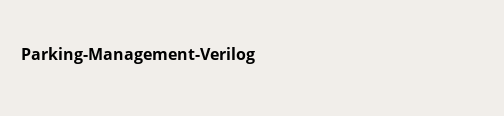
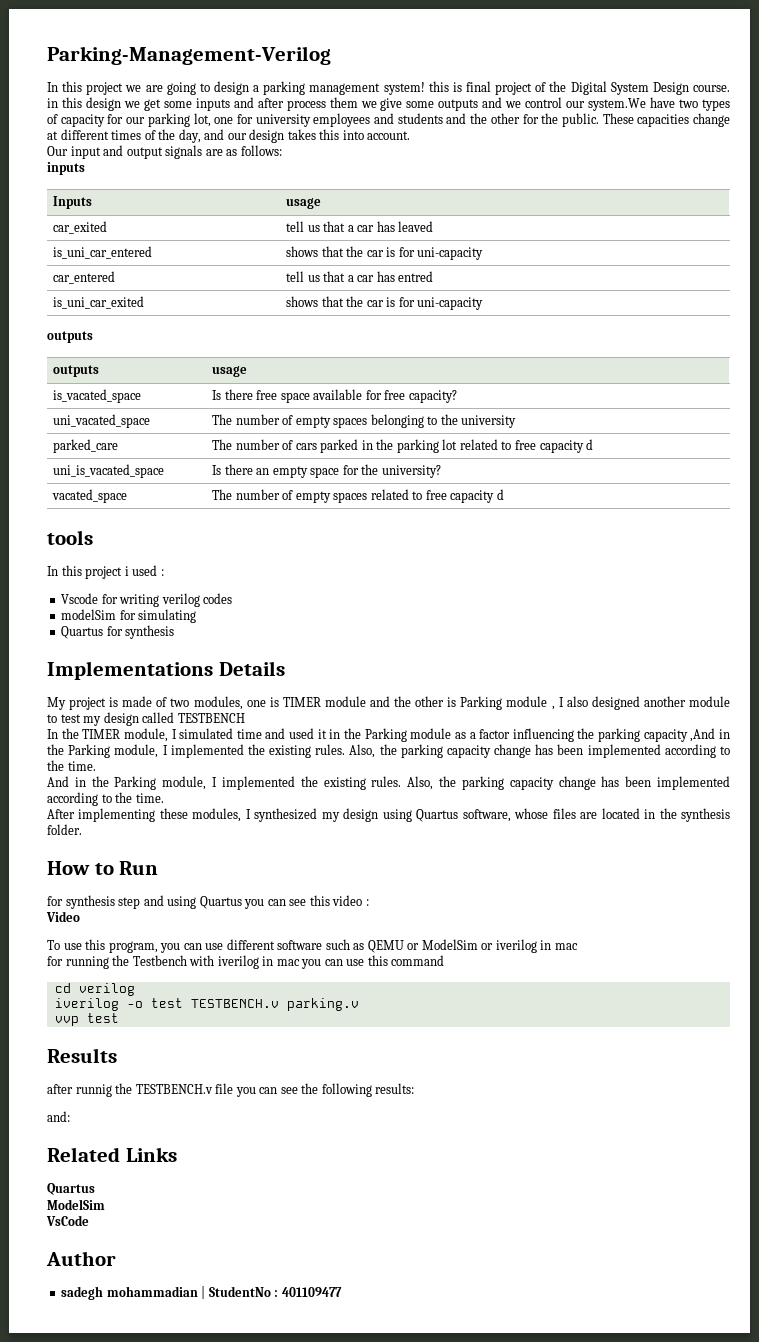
(255, 55) none -> [47,81,730,95] [47,97,731,111] [47,113,730,127] [47,129,411,143] [47,145,282,159] [47,162,85,175] [53,196,93,209] [286,198,322,209] [53,221,108,234] [286,221,434,232] [53,246,153,259] [286,246,484,260] [53,271,116,284] [286,271,434,282] [53,296,145,309] [286,296,484,310] [47,331,93,343] [53,365,100,377] [212,366,248,377] [53,389,142,403] [212,389,457,403] [53,414,151,428] [212,414,517,428] [53,439,119,453] [212,439,594,453] [53,464,165,478] [212,464,441,478] [52,489,128,503] [212,489,504,503] [47,530,93,545] [47,565,164,579] [61,593,233,607] [61,609,197,623] [61,625,175,639] [47,661,285,680] [47,696,730,710] [47,712,245,726] [47,728,730,742] [47,744,730,758] [47,760,96,771] [47,776,731,790] [47,792,164,806] [47,808,731,822] [47,824,82,835] [47,861,159,875] [47,895,369,909] [46,911,80,922] [47,939,578,953] [47,955,445,969] [54,983,135,996] [54,998,359,1011] [54,1013,119,1026] [47,1048,117,1063] [47,1083,415,1097] [47,1111,70,1122] [47,1147,177,1162] [47,1183,95,1195] [47,1199,105,1210] [46,1215,89,1226] [46,1251,116,1266] [61,1286,342,1300] // In this project we are going to design a parking management system! this is final project of the Digital System Design course. in this design we get some inputs and after process them we give some outputs and we control our system.We have two types of capacity for our parking lot, one for university employees and students and the other for the public. These capacities change at different times of the day, and our design takes this into account. // Our input and output signals are as follows: // inputs // Inputs | usage // car_exited | tell us that a car has leaved // is_uni_car_entered | shows that the car is for uni-capacity // car_entered | tell us that a car has entred // is_uni_car_exited | shows that the car is for uni-capacity // outputs // outputs | usage // is_vacated_space | Is there free space available for free capacity? // uni_vacated_space | The number of empty spaces belonging to the university // parked_care | The number of cars parked in the parking lot related to free capacity d // uni_is_vacated_space | Is there an empty space for the university? // vacated_space | The number of empty spaces related to free capacity d // tools // In this project i used : // Vscode for writing verilog codes // modelSim for simulating // Quartus for synthesis // Implementations Details // My project is made of two modules, one is TIMER module and the other is Parking module , I also designed another module to test my design called TESTBENCH // In the TIMER module, I simulated time and used it in the Parking module as a factor influencing the parking capacity ,And in the Parking module, I implemented the existing rules. Also, the parking capacity change has been implemented according to the time. // And in the Parking module, I implemented the existing rules. Also, the parking capacity change has been implemented according to the time. // After implementing these modules, I synthesized my design using Quartus software, whose files are located in the synthesis folder. // How to Run // for synthesis step and using Quartus you can see this video : // Video // To use this program, you can use different software such as QEMU or ModelSim or iverilog in mac // for running the Testbench with iverilog in mac you can use this command // cd verilog // iverilog -o test TESTBENCH.v parking.v // vvp test // Results // after runnig the TESTBENCH.v file you can see the following results: // and: // Related Links // Quartus // ModelSim // VsCode // Author // sadegh mohammadian | StudentNo : 401109477

